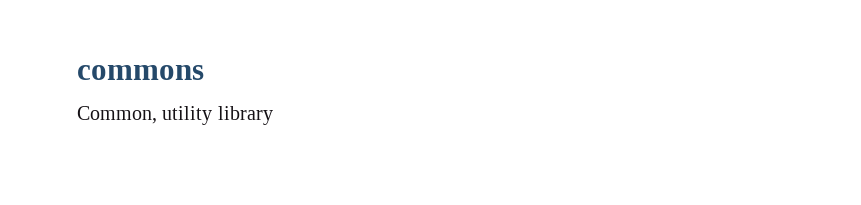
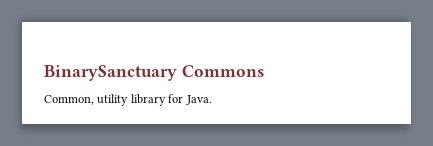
[77,65,204,80] commons -> [44,65,264,81] BinarySanctuary Commons
(273, 115) none -> [168,94,212,105] for Java.

